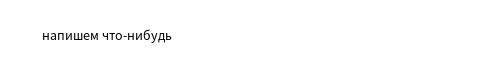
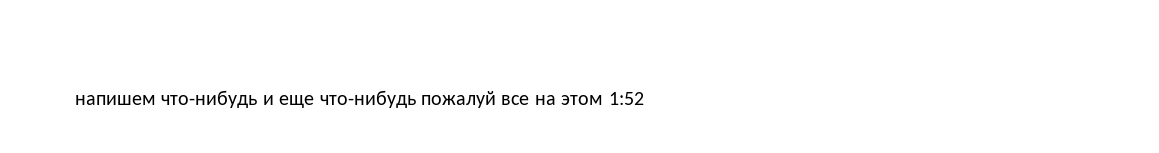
(173, 36) none -> [262,90,644,108] и еще что-нибудь пожалуй все на этом 1:52

